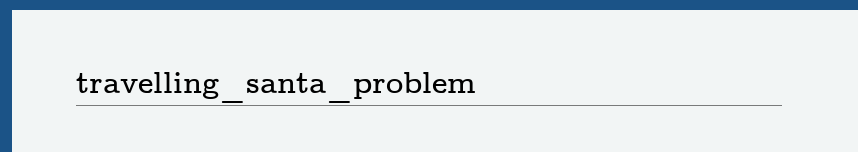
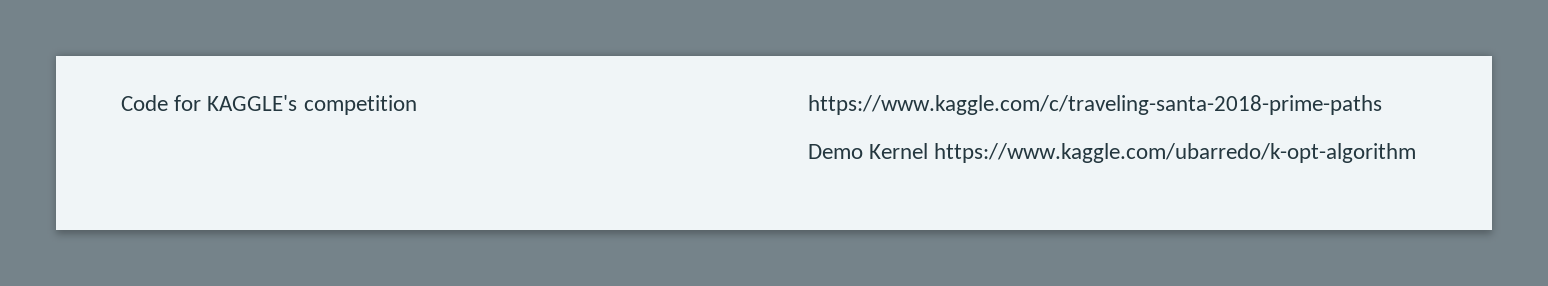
[76,72,476,103] travelling_santa_problem -> [121,95,1382,115] [808,143,1417,163] Code for KAGGLE's competition https://www.kaggle.com/c/traveling-santa-2018-prime-paths // Demo Kernel https://www.kaggle.com/ubarredo/k-opt-algorithm

